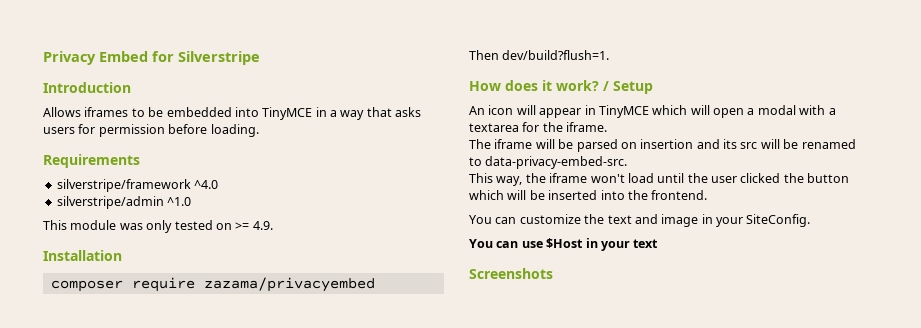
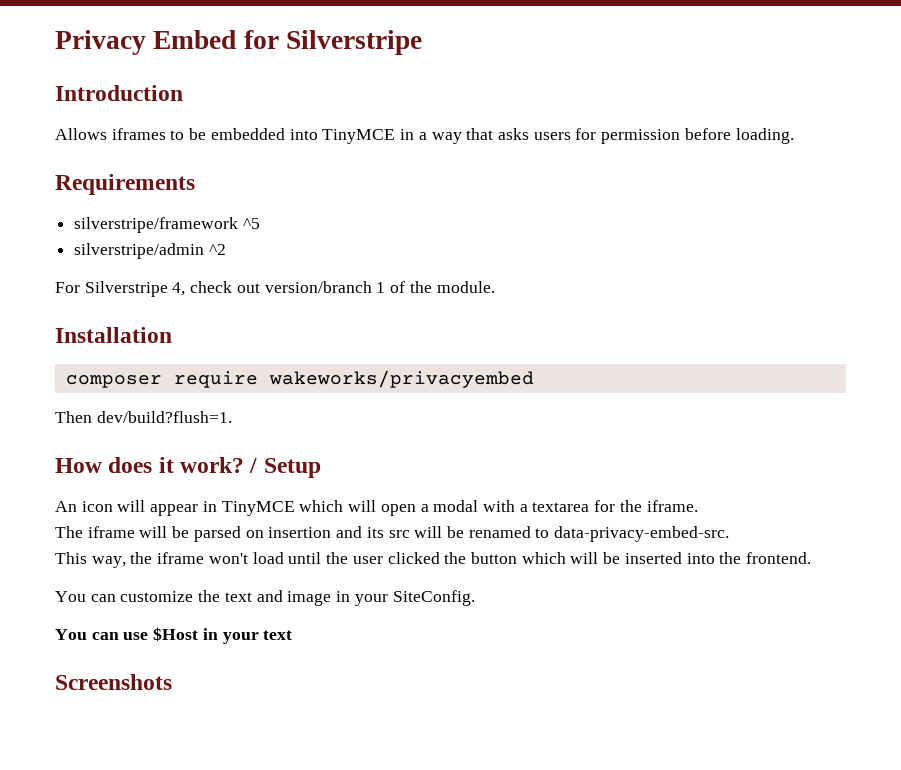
[194,180,219,189] ^4.0 -> [242,218,260,229] ^5
[167,197,192,206] [43,220,273,233] ^1.0 // This module was only tested on >= 4.9. -> [208,244,226,255] [55,281,495,297] ^2 // For Silverstripe 4, check out version/branch 1 of the module.
[203,277,375,292] zazama/privacyembed -> [268,370,534,388] wakeworks/privacyembed

